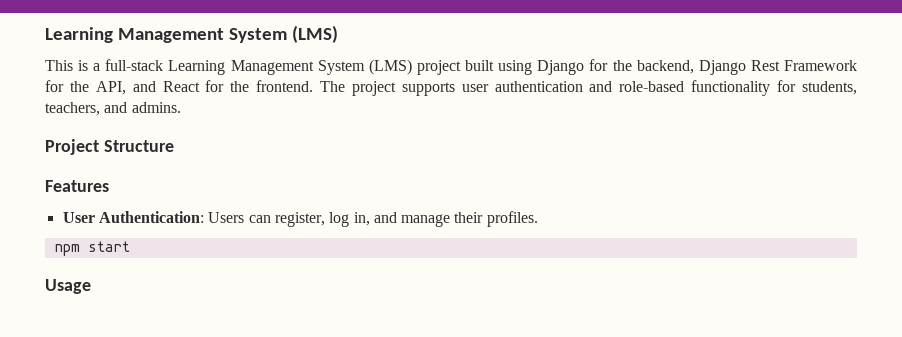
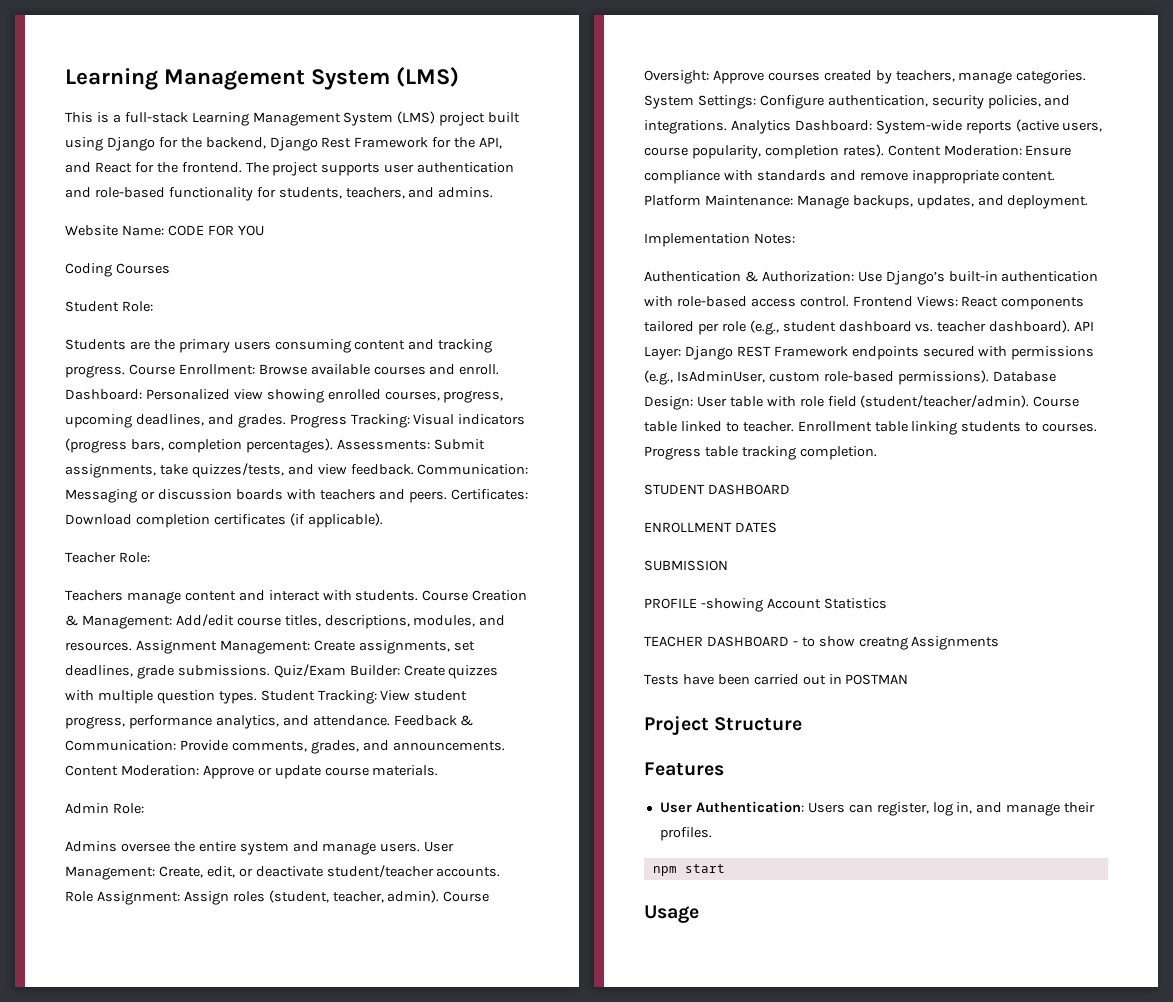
(181, 107) none -> [65,225,264,236] [65,263,170,277] [65,301,153,312] [65,339,493,353] [65,364,500,378] [65,389,504,403] [65,414,526,428] [65,438,485,453] [65,463,529,478] [65,489,529,503] [65,513,383,528] [65,552,150,563] [65,590,528,604] [65,614,506,629] [65,640,475,654] [65,664,499,679] [65,690,468,704] [65,715,474,729] [65,740,505,754] [65,765,439,779] [65,803,144,814] [65,841,455,855] [65,865,501,880] [65,890,490,905] [644,70,1087,84] [644,95,1071,109] [644,119,1103,134] [644,144,1072,159] [644,170,1056,184] [644,195,1089,209] [644,233,795,247] [644,271,1099,285] [644,296,1085,310] [644,320,1095,335] [644,346,1095,360] [644,370,1056,385] [644,395,1080,410] [644,421,1098,435] [644,446,877,460] [644,484,790,495] [644,522,777,533] [644,560,728,571] [644,598,887,612] [644,636,1000,650] [644,674,909,685] // Website Name: CODE FOR YOU // Coding Courses // Student Role: // Students are the primary users consuming content and tracking progress. Course Enrollment: Browse available courses and enroll. Dashboard: Personalized view showing enrolled courses, progress, upcoming deadlines, and grades. Progress Tracking: Visual indicators (progress bars, completion percentages). Assessments: Submit assignments, take quizzes/tests, and view feedback. Communication: Messaging or discussion boards with teachers and peers. Certificates: Download completion certificates (if applicable). // Teacher Role: // Teachers manage content and interact with students. Course Creation & Management: Add/edit course titles, descriptions, modules, and resources. Assignment Management: Create assignments, set deadlines, grade submissions. Quiz/Exam Builder: Create quizzes with multiple question types. Student Tracking: View student progress, performance analytics, and attendance. Feedback & Communication: Provide comments, grades, and announcements. Content Moderation: Approve or update course materials. // Admin Role: // Admins oversee the entire system and manage users. User Management: Create, edit, or deactivate student/teacher accounts. Role Assignment: Assign roles (student, teacher, admin). Course Oversight: Approve courses created by teachers, manage categories. System Settings: Configure authentication, security policies, and integrations. Analytics Dashboard: System-wide reports (active users, course popularity, completion rates). Content Moderation: Ensure compliance with standards and remove inappropriate content. Platform Maintenance: Manage backups, updates, and deployment. // Implementation Notes: // Authentication & Authorization: Use Django’s built-in authentication with role-based access control. Frontend Views: React components tailored per role (e.g., student dashboard vs. teacher dashboard). API Layer: Django REST Framework endpoints secured with permissions (e.g., IsAdminUser, custom role-based permissions). Database Design: User table with role field (student/teacher/admin). Course table linked to teacher. Enrollment table linking students to courses. Progress table tracking completion. // STUDENT DASHBOARD // ENROLLMENT DATES // SUBMISSION // PROFILE -showing Account Statistics // TEACHER DASHBOARD - to show creatng Assignments // Tests have been carried out in POSTMAN

